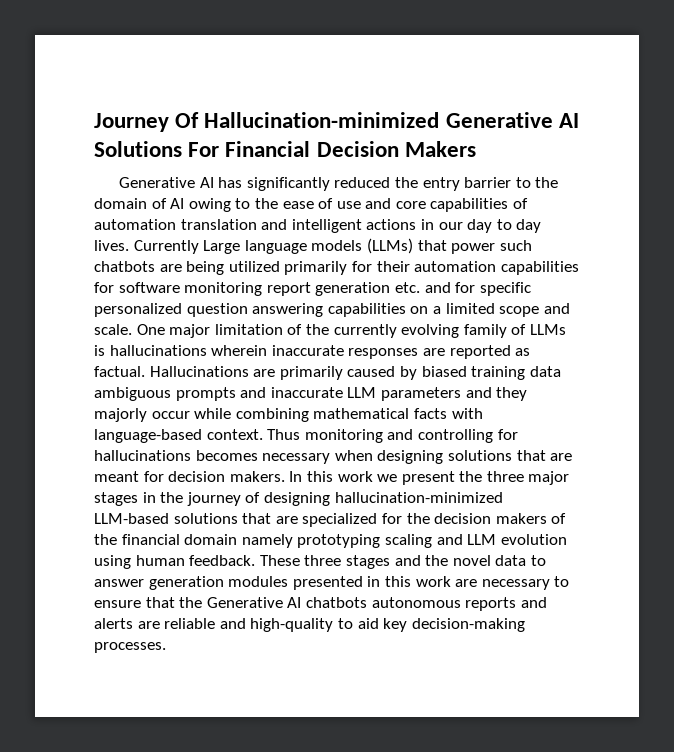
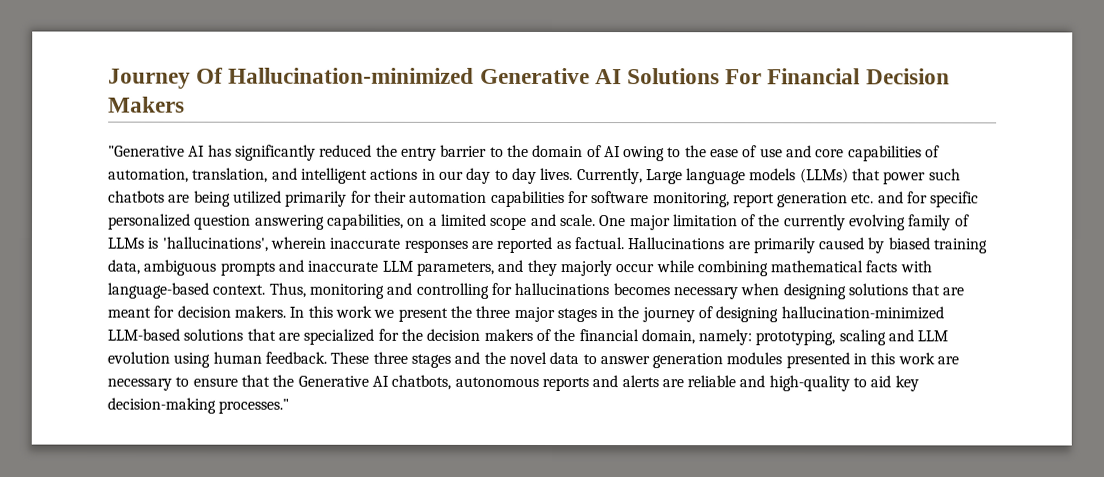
[119,177,196,188] Generative -> [108,145,185,157] "Generative
[94,219,257,230] automation translation -> [108,167,269,183] automation, translation,
[133,240,199,254] Currently -> [576,168,643,185] Currently,
[184,282,263,296] monitoring -> [652,192,730,208] monitoring,
[327,303,406,317] capabilities -> [326,213,404,230] capabilities,
[109,345,207,356] hallucinations -> [161,236,269,252] 'hallucinations',
[529,366,561,377] data -> [107,259,140,275] data,
[380,387,461,401] parameters -> [415,261,494,276] parameters,
[267,429,301,440] Thus -> [268,282,306,298] Thus,
[184,534,381,548] domain namely prototyping -> [640,329,836,346] domain, namely: prototyping,
[305,597,367,608] chatbots -> [391,374,452,390] chatbots,
[94,642,166,653] processes. -> [218,398,290,414] processes."

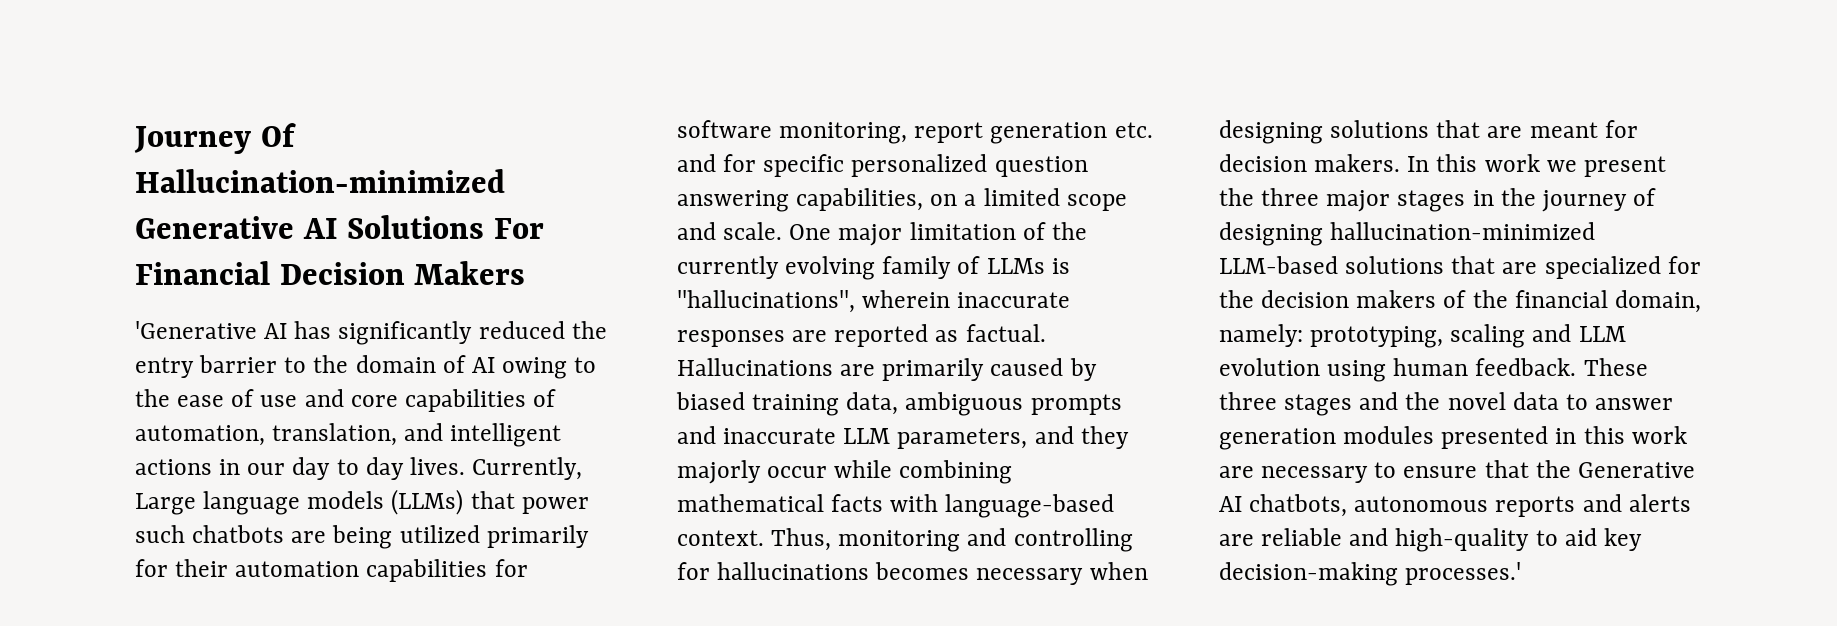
[108,145,185,157] "Generative -> [135,321,257,339] 'Generative
[161,236,269,252] 'hallucinations', -> [677,290,855,313] ''hallucinations'',
[218,398,290,414] processes." -> [1405,562,1522,585] processes.'

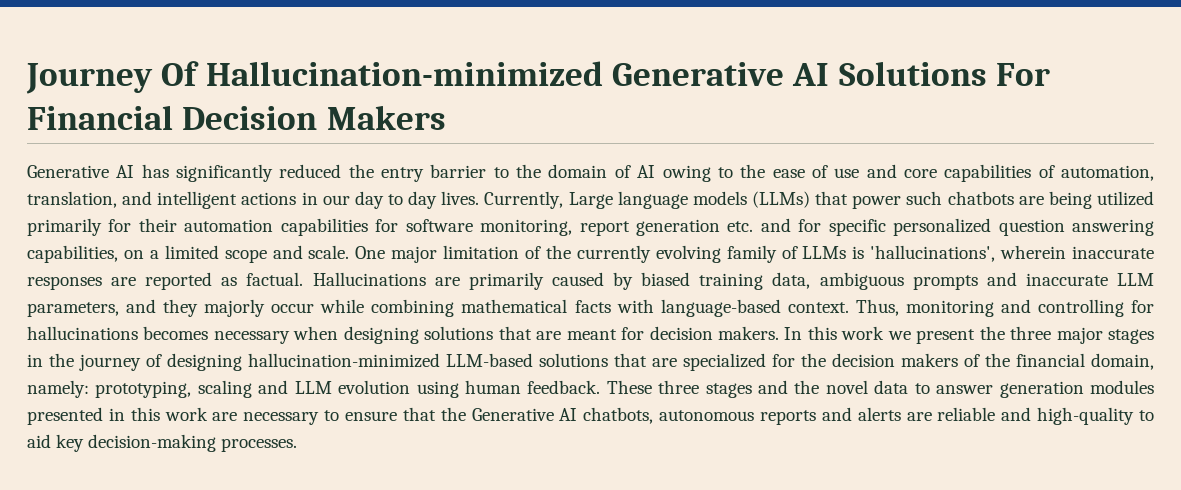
[135,321,257,339] 'Generative -> [27,165,109,178] Generative
[677,290,855,313] ''hallucinations'', -> [870,245,996,262] 'hallucinations',
[1405,562,1522,585] processes.' -> [221,438,298,452] processes.

